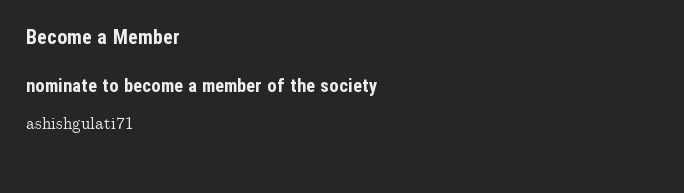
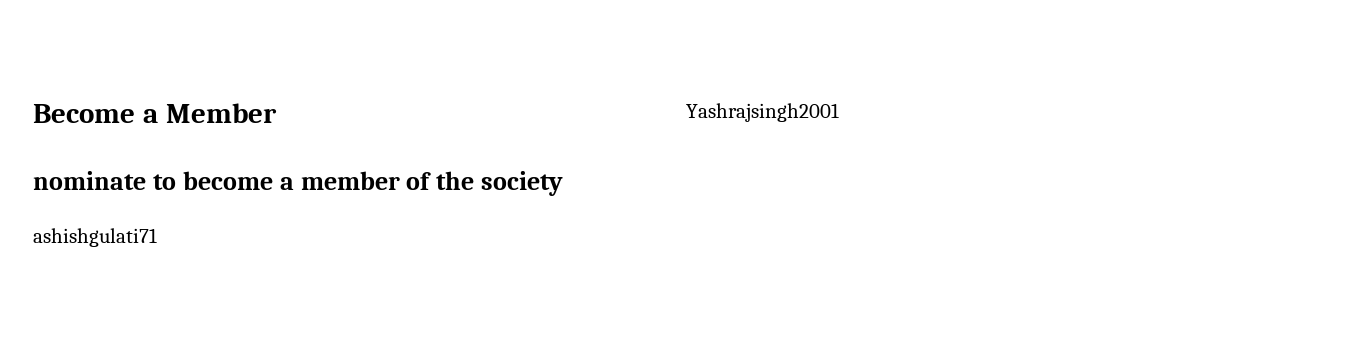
(134, 125) none -> [686,103,839,122] // Yashrajsingh2001

